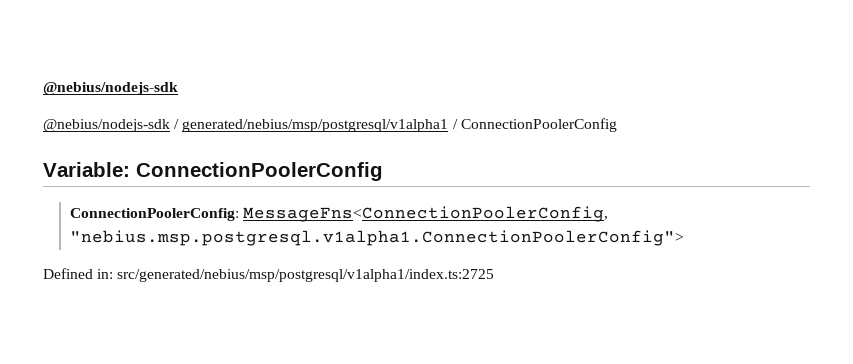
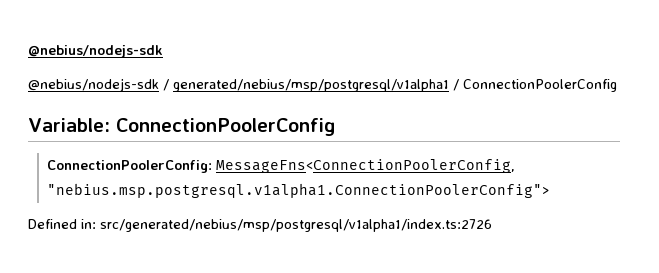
[117,269,495,282] src/generated/nebius/msp/postgresql/v1alpha1/index.ts:2725 -> [100,219,492,232] src/generated/nebius/msp/postgresql/v1alpha1/index.ts:2726

